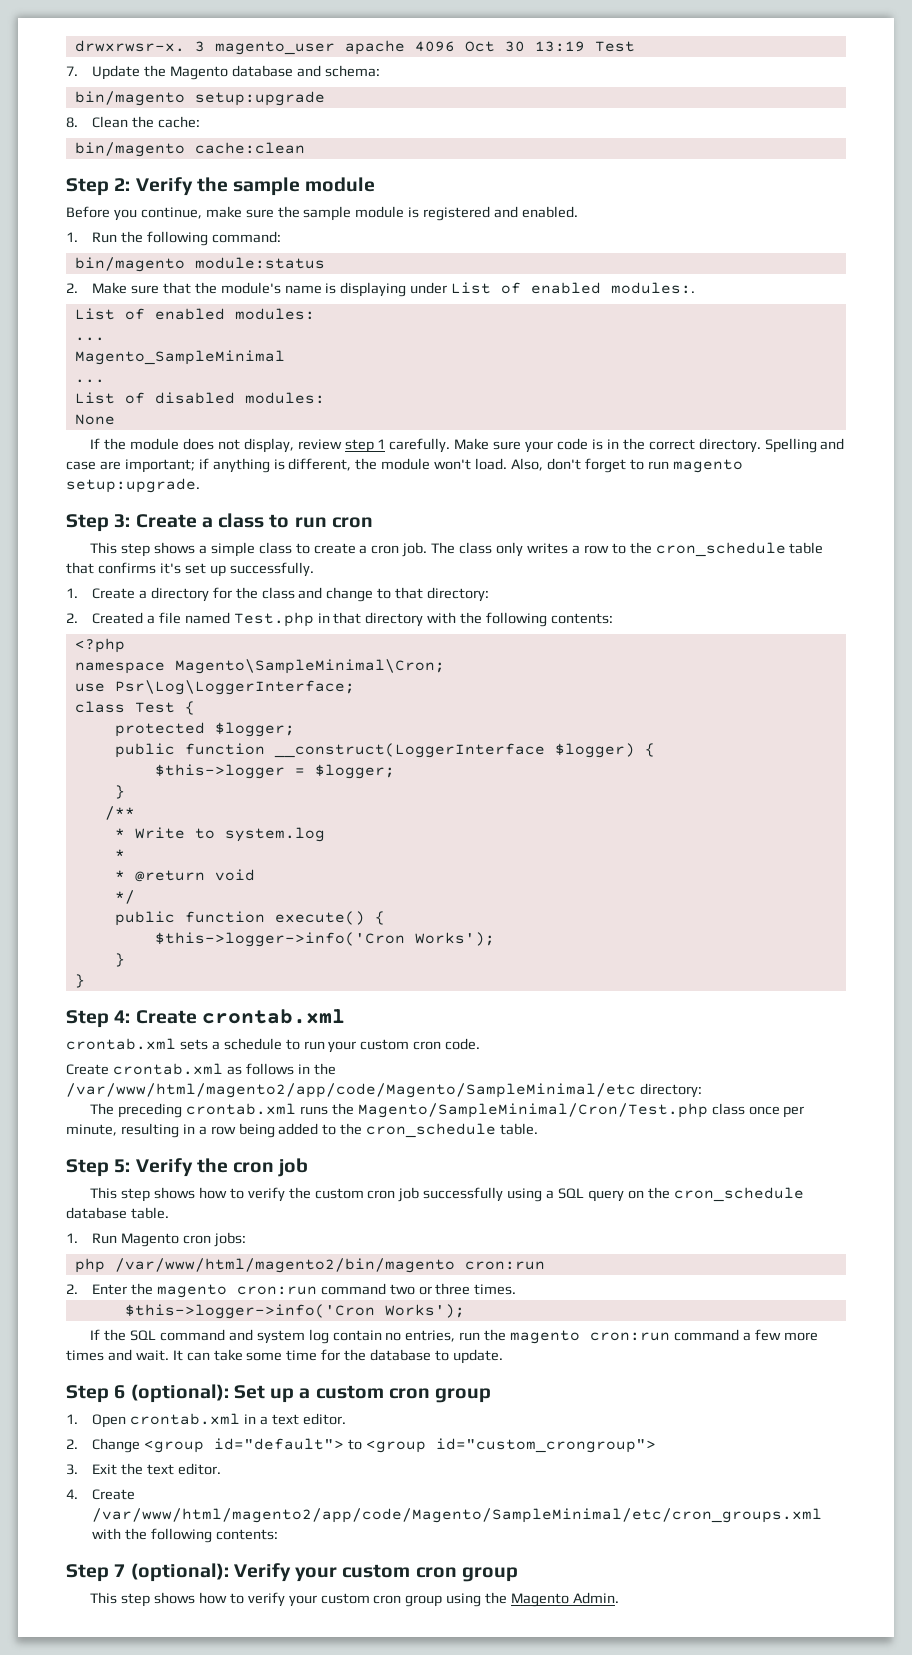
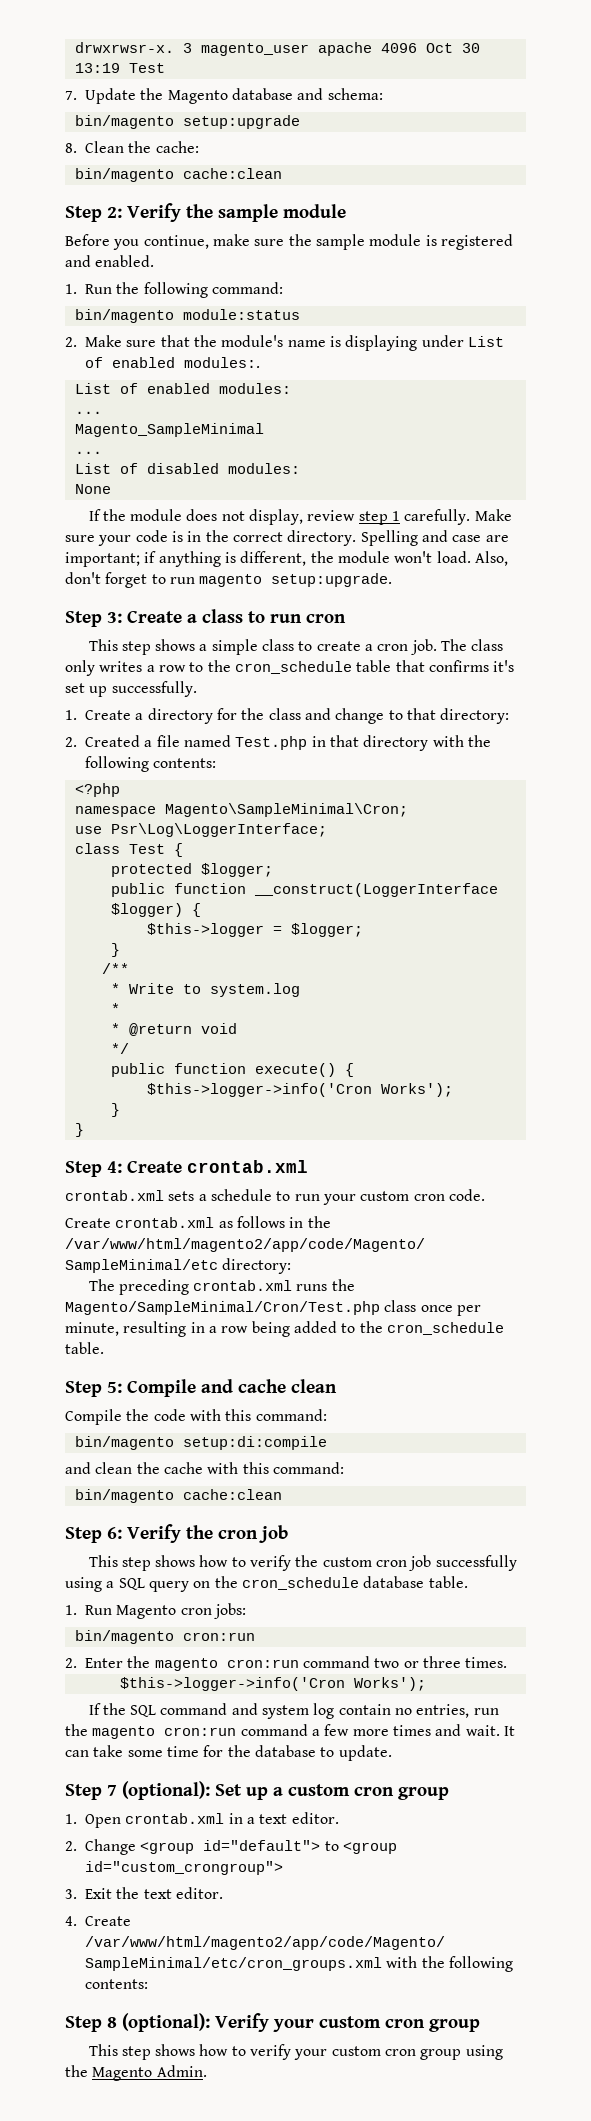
(131, 1166) none -> [127,1379,337,1397] [65,1409,327,1425] [74,1436,327,1450] [65,1462,344,1474] [74,1489,282,1503] [65,1527,122,1543] Compile and cache clean // Compile the code with this command: // bin/magento setup:di:compile // and clean the cache with this command: // bin/magento cache:clean // Step 6:
[74,1258,455,1273] php /var/www/html/magento2/bin/magento -> [74,1630,174,1644] bin/magento
[114,1385,126,1399] 6 -> [107,1785,117,1796] 7
[114,1564,126,1577] 7 -> [107,2017,117,2028] 8

